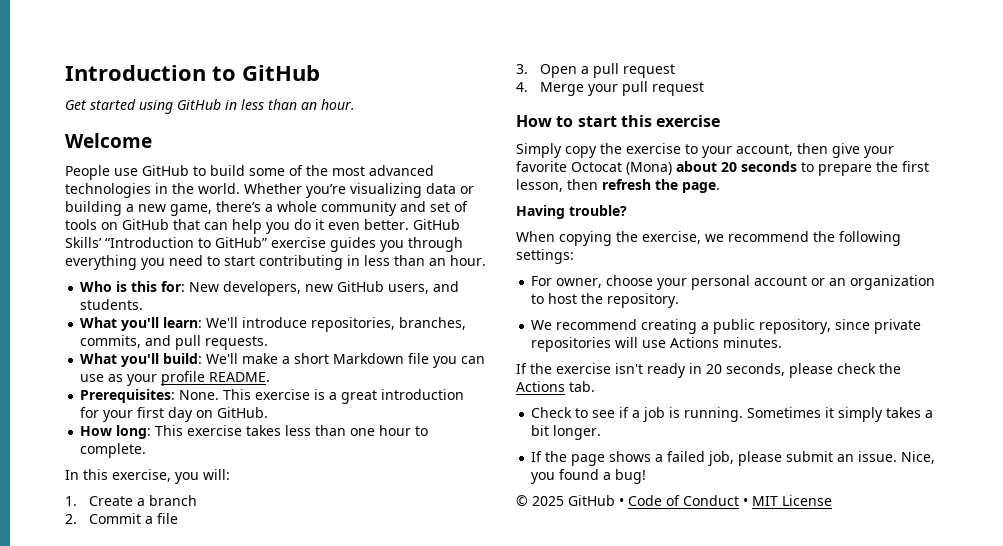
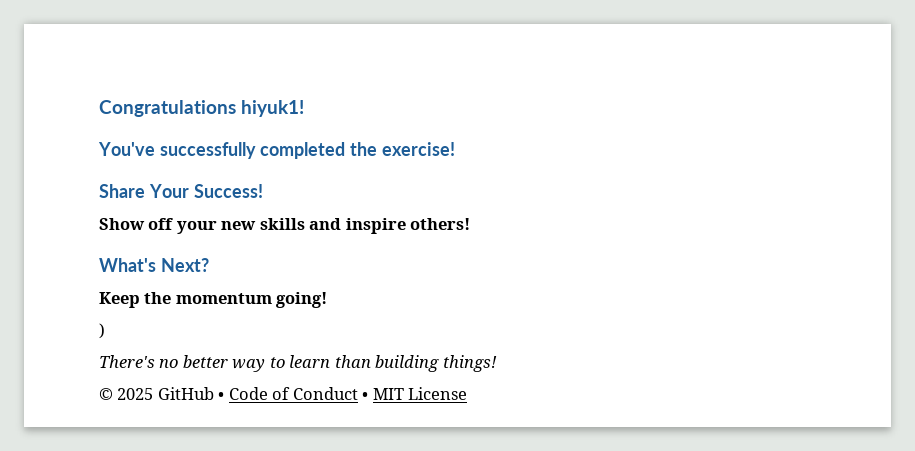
[65,65,320,81] [65,99,355,114] [65,133,152,148] [65,165,434,180] [65,183,474,198] [65,201,468,216] [65,219,460,234] [65,237,463,252] [65,255,486,270] [80,281,460,296] [80,299,144,310] [80,317,467,332] [80,335,269,350] [80,353,486,368] [80,371,271,386] [80,389,465,404] [80,407,269,422] [80,425,429,439] [80,443,147,458] [65,469,230,484] [65,495,197,506] [65,513,178,524] [516,63,675,78] [516,81,704,96] [516,115,721,127] [516,143,894,158] [516,161,929,176] [516,179,720,193] [516,205,627,219] [516,231,901,246] [516,249,574,264] [531,275,936,290] [531,293,680,308] [531,319,922,334] [531,337,783,352] [516,363,901,378] [516,381,595,392] [531,407,934,422] [531,425,602,440] [531,451,936,466] [531,469,647,484] Introduction to GitHub // Get started using GitHub in less than an hour. // Welcome // People use GitHub to build some of the most advanced technologies in the world. Whether you’re visualizing data or building a new game, there’s a whole community and set of tools on GitHub that can help you do it even better. GitHub Skills’ “Introduction to GitHub” exercise guides you through everything you need to start contributing in less than an hour. // Who is this for: New developers, new GitHub users, and students. // What you'll learn: We'll introduce repositories, branches, commits, and pull requests. // What you'll build: We'll make a short Markdown file you can use as your profile README. // Prerequisites: None. This exercise is a great introduction for your first day on GitHub. // How long: This exercise takes less than one hour to complete. // In this exercise, you will: // 1. Create a branch // 2. Commit a file // 3. Open a pull request // 4. Merge your pull request // How to start this exercise // Simply copy the exercise to your account, then give your favorite Octocat (Mona) about 20 seconds to prepare the first lesson, then refresh the page. // Having trouble? // When copying the exercise, we recommend the following settings: // For owner, choose your personal account or an organization to host the repository. // We recommend creating a public repository, since private repositories will use Actions minutes. // If the exercise isn't ready in 20 seconds, please check the Actions tab. // Check to see if a job is running. Sometimes it simply takes a bit longer. // If the page shows a failed job, please submit an issue. Nice, you found a bug! -> [99,100,305,117] [98,142,455,159] [99,184,263,198] [99,218,471,234] [99,258,209,272] [99,292,328,308] [99,323,105,339] [99,355,497,372] Congratulations hiyuk1! // You've successfully completed the exercise! // Share Your Success! // Show off your new skills and inspire others! // What's Next? // Keep the momentum going! // ) // There's no better way to learn than building things!

